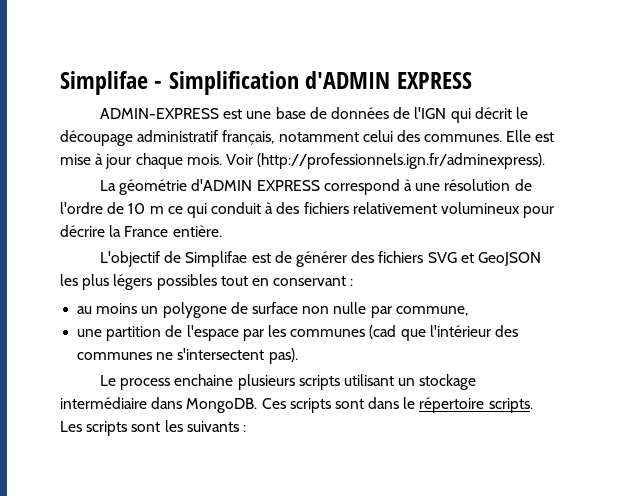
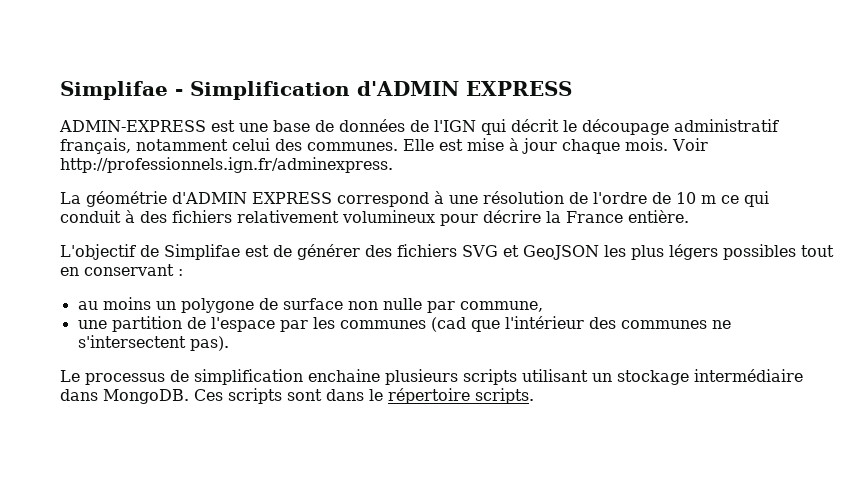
[257,153,546,169] (http://professionnels.ign.fr/adminexpress). -> [60,157,393,173] http://professionnels.ign.fr/adminexpress.
[120,378,171,390] process -> [85,369,303,385] processus de simplification
[60,420,246,436] Les scripts sont les suivants : -> (534, 396) none

